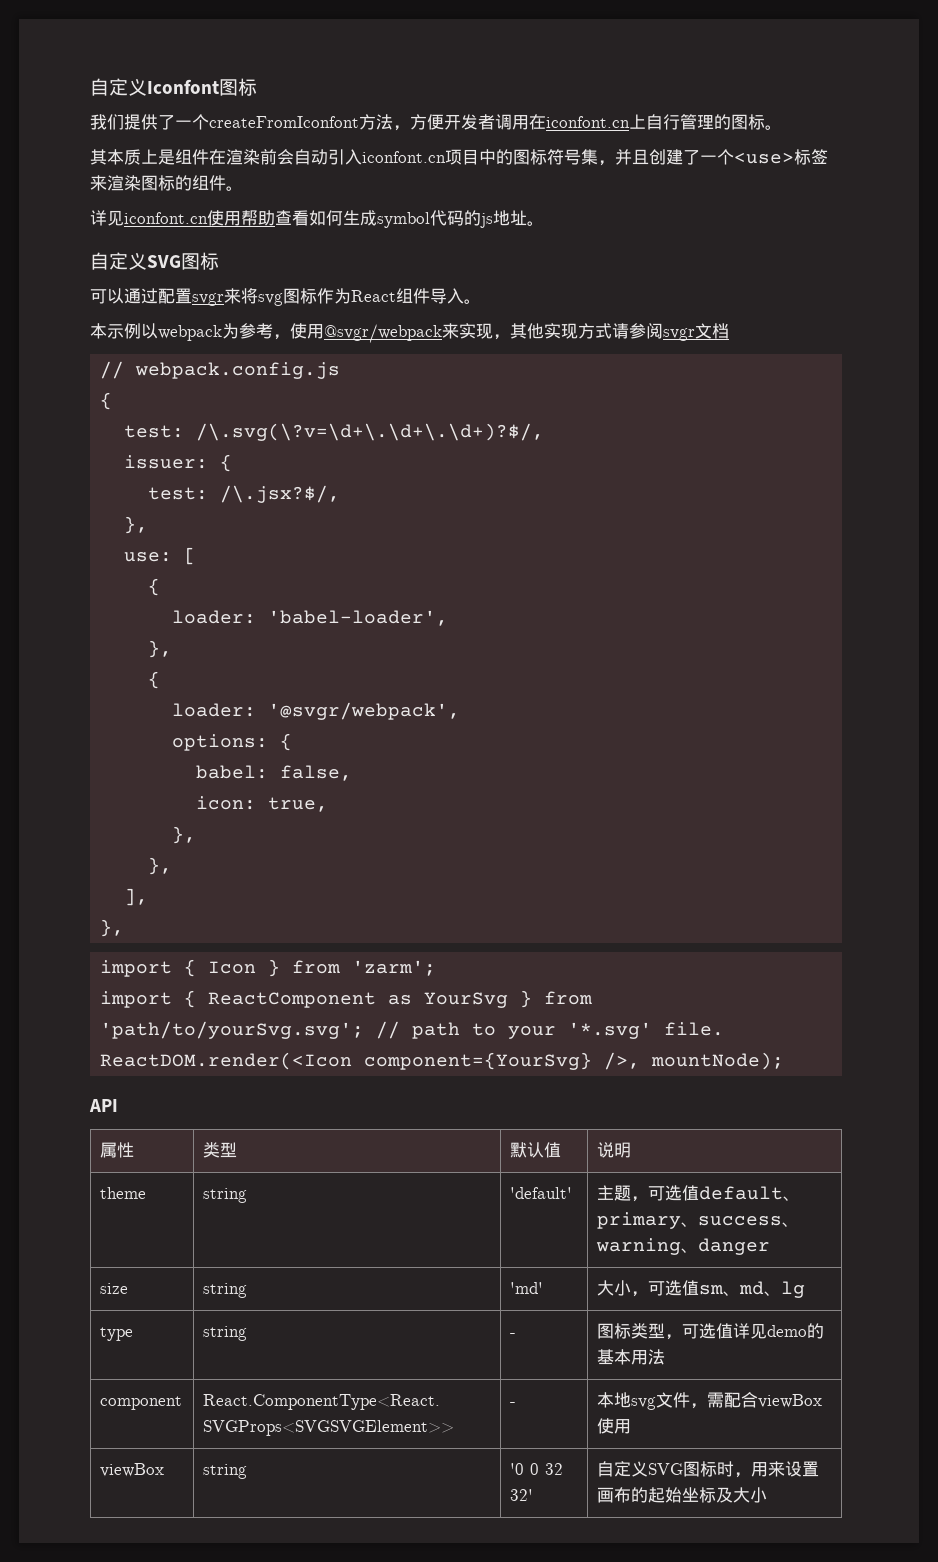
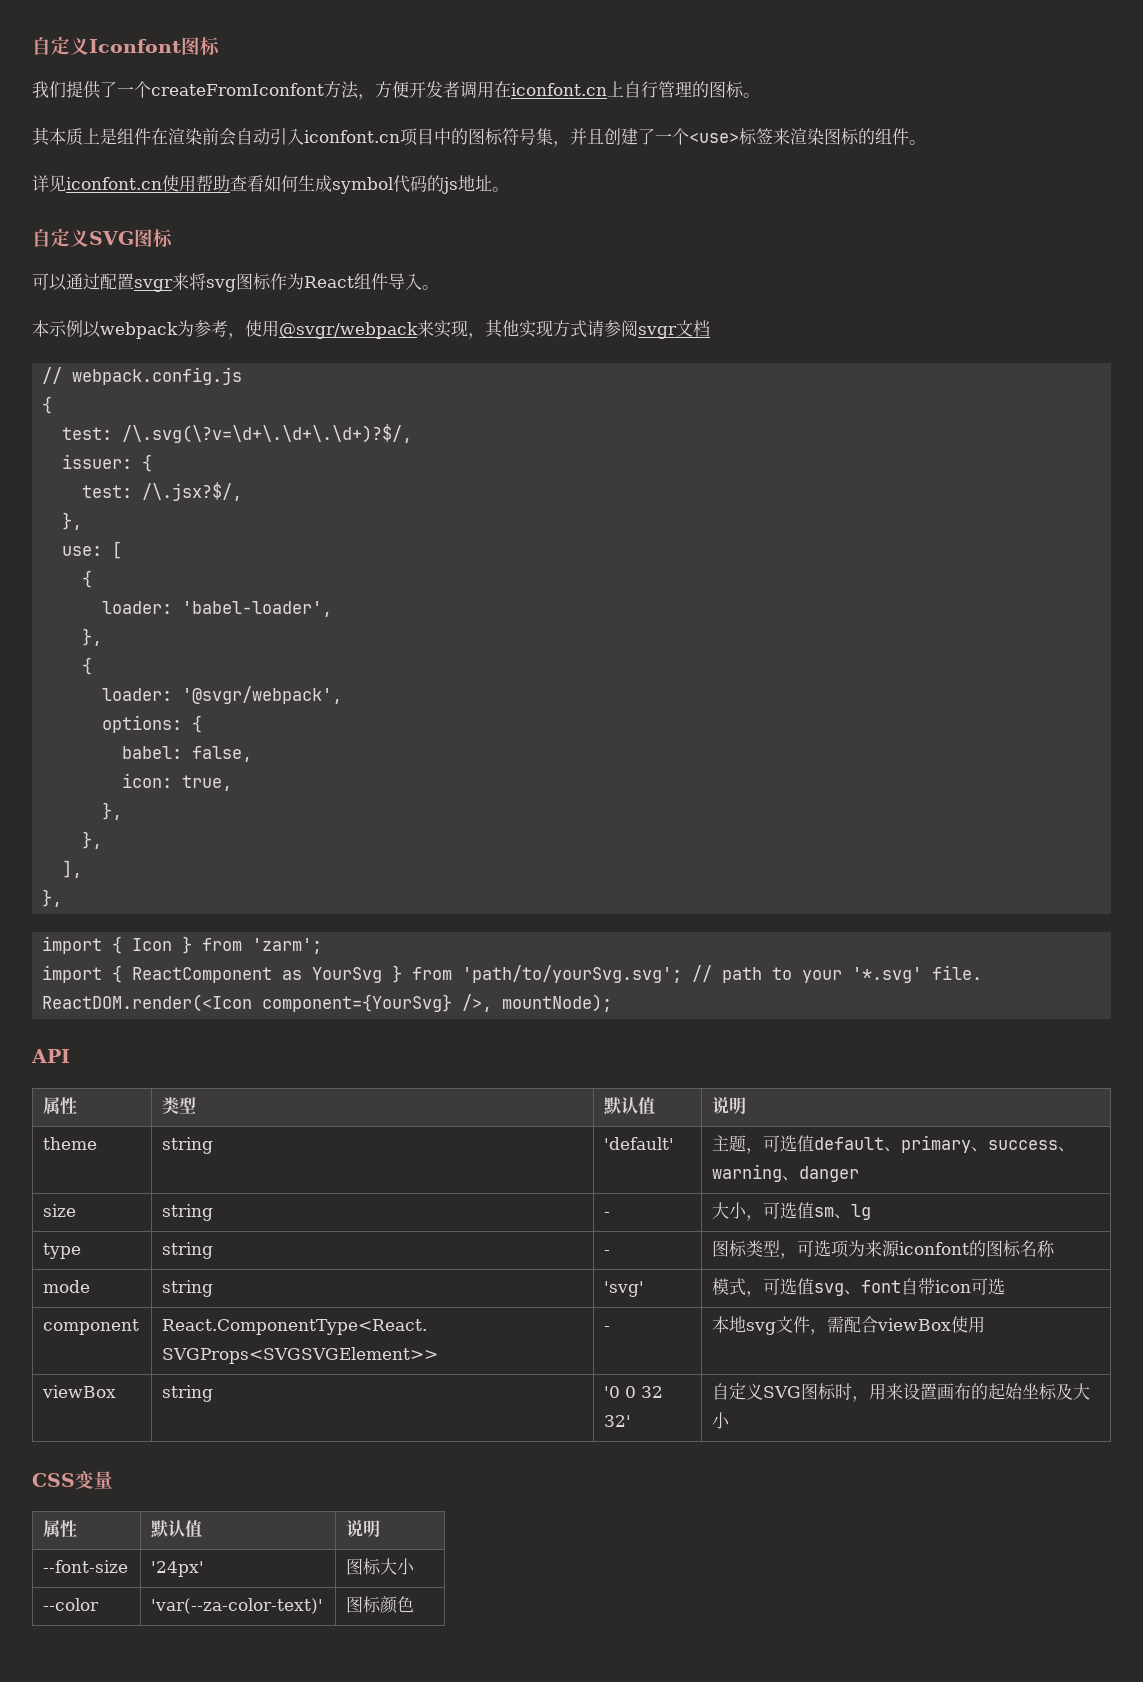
[510,1282,544,1294] 'md' -> [604,1212,611,1217] -
[739,1281,782,1296] md、 -> (852, 1216) none
[716,1323,825,1339] [597,1349,666,1365] 值详见demo的基本用法 -> [831,1240,1056,1258] [43,1280,91,1293] [162,1280,214,1297] [604,1281,645,1297] [712,1278,1006,1297] 项为来源iconfont的图标名称 // mode | string | 'svg' | 模式，可选值svg、font自带icon可选
(768, 1495) none -> [32,1470,113,1489] [43,1520,78,1538] [151,1520,203,1538] [346,1520,381,1537] [43,1560,129,1573] [151,1561,205,1577] [346,1558,416,1575] [43,1598,100,1611] [151,1598,324,1614] [346,1596,415,1614] // CSS变量 // 属性 | 默认值 | 说明 // --font-size | '24px' | 图标大小 // --color | 'var(--za-color-text)' | 图标颜色

